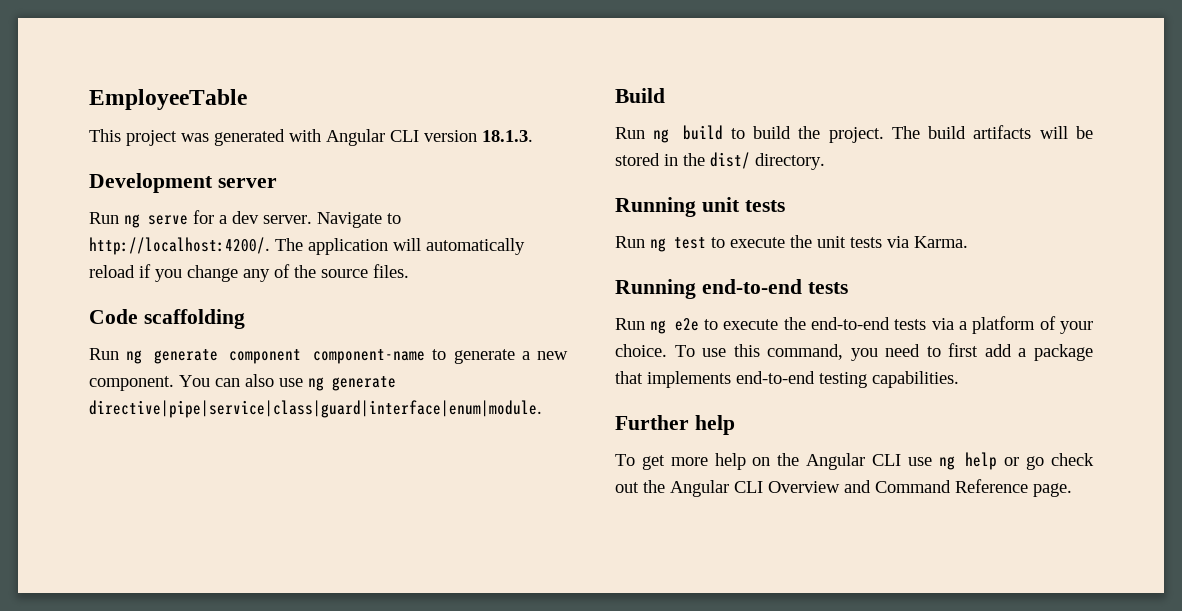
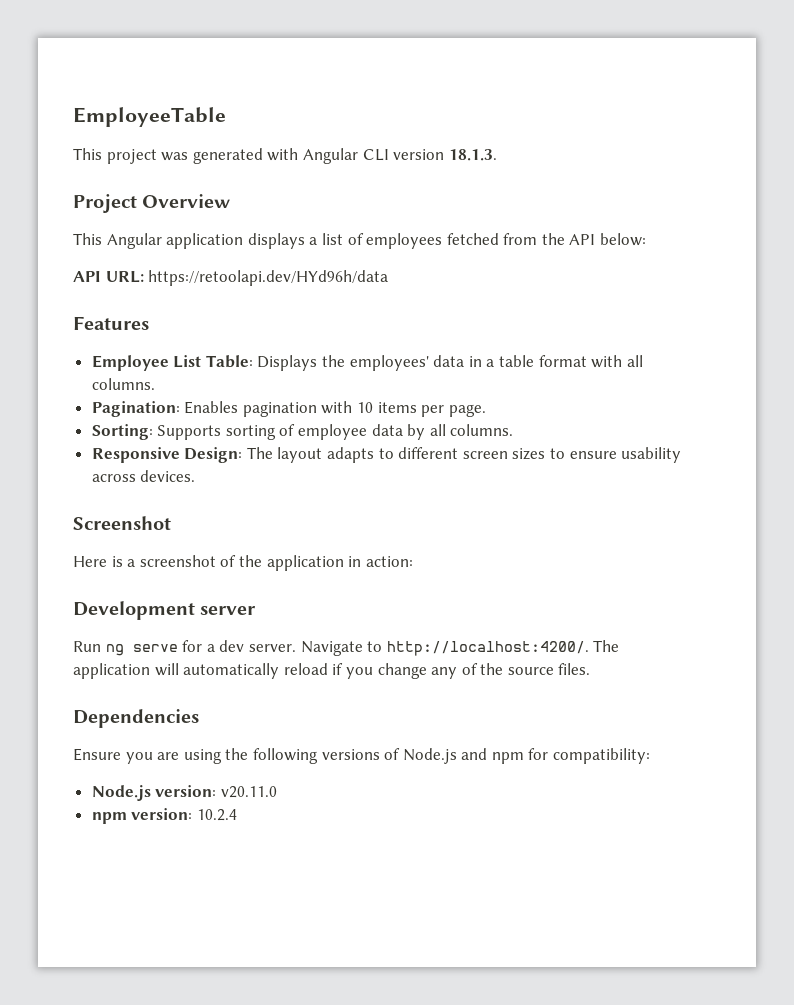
(533, 136) none -> [73,194,231,213] [73,233,647,249] [73,270,389,286] [73,316,149,330] [91,355,643,371] [91,378,155,390] [91,401,486,417] [91,424,514,440] [91,447,682,463] [91,470,196,482] [73,516,171,530] [73,555,413,571] // Project Overview // This Angular application displays a list of employees fetched from the API below: // API URL: https://retoolapi.dev/HYd96h/data // Features // Employee List Table: Displays the employees' data in a table format with all columns. // Pagination: Enables pagination with 10 items per page. // Sorting: Supports sorting of employee data by all columns. // Responsive Design: The layout adapts to different screen sizes to ensure usability across devices. // Screenshot // Here is a screenshot of the application in action:
[89,309,245,329] [89,348,568,364] [89,374,396,391] [89,400,542,418] [615,88,665,103] [615,125,1093,143] [615,152,825,170] [615,197,785,217] [615,235,968,252] [615,279,848,299] [615,316,1093,334] [615,343,1093,361] [615,371,959,388] [615,415,735,435] [615,452,1094,470] [615,479,1072,497] Code scaffolding // Run ng generate component component-name to generate a new component. You can also use ng generate directive|pipe|service|class|guard|interface|enum|module. // Build // Run ng build to build the project. The build artifacts will be stored in the dist/ directory. // Running unit tests // Run ng test to execute the unit tests via Karma. // Running end-to-end tests // Run ng e2e to execute the end-to-end tests via a platform of your choice. To use this command, you need to first add a package that implements end-to-end testing capabilities. // Further help // To get more help on the Angular CLI use ng help or go check out the Angular CLI Overview and Command Reference page. -> [73,709,199,728] [73,748,651,764] [91,785,277,801] [91,808,237,824] Dependencies // Ensure you are using the following versions of Node.js and npm for compatibility: // Node.js version: v20.11.0 // npm version: 10.2.4

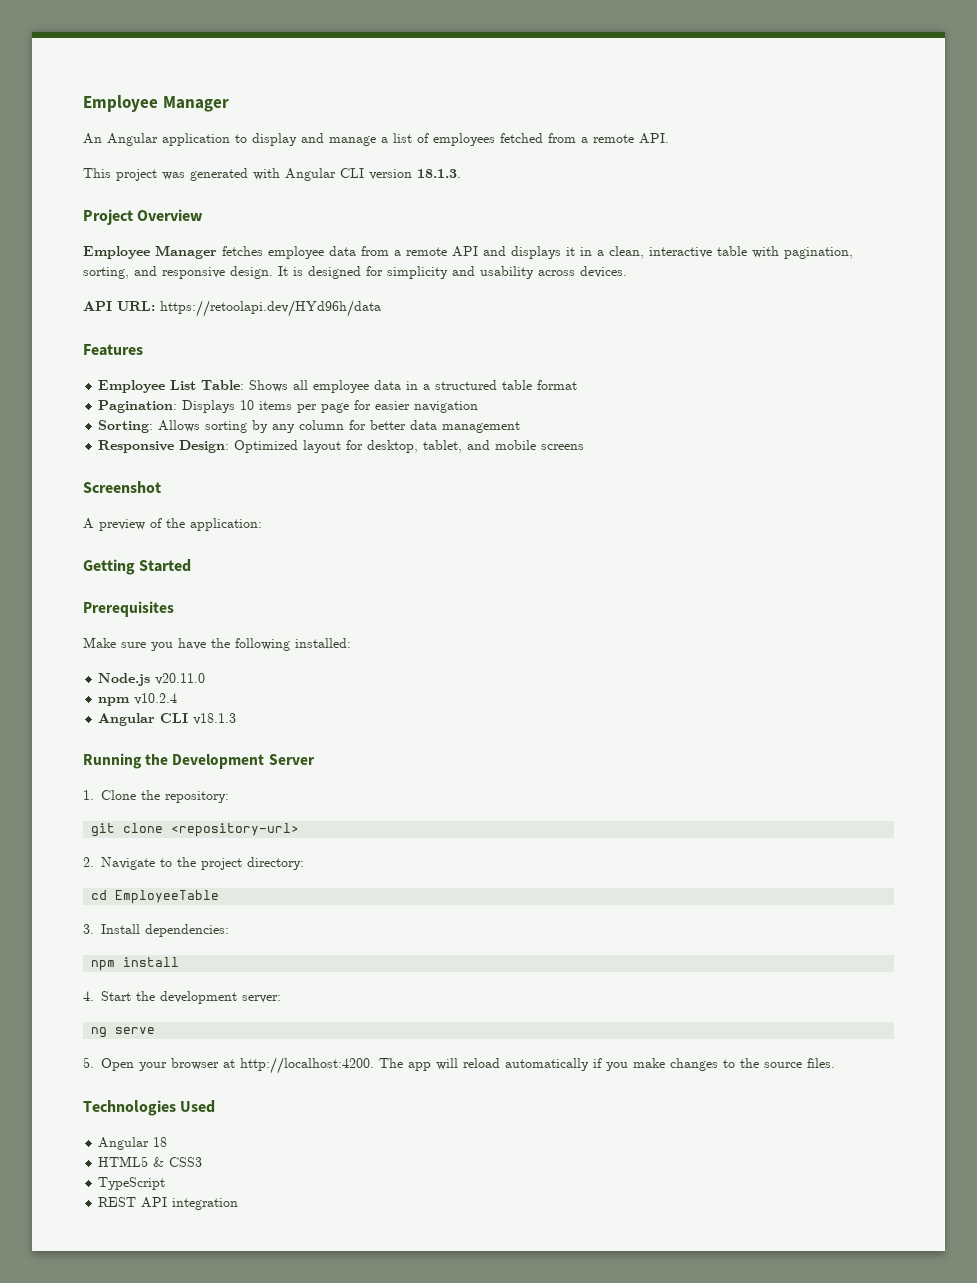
[73,107,226,127] EmployeeTable -> [83,95,229,112] [83,133,669,146] Employee Manager // An Angular application to display and manage a list of employees fetched from a remote API.
[73,233,647,249] This Angular application displays a list of employees fetched from the API below: -> [83,245,853,259] [83,266,627,279] Employee Manager fetches employee data from a remote API and displays it in a clean, interactive table with pagination, sorting, and responsive design. It is designed for simplicity and usability across devices.
[257,355,429,371] Displays the employees' -> [249,380,370,393] Shows all employee
(495, 363) none -> [435,380,498,390] structured
[591,355,643,368] [91,378,155,390] [91,401,486,417] [91,424,514,440] [91,447,682,463] [91,470,196,482] [73,516,171,530] [73,555,413,571] [73,601,257,620] [73,640,620,656] [73,663,591,679] [73,709,199,728] [73,748,651,764] [91,785,277,801] [91,808,237,824] with all columns. // Pagination: Enables pagination with 10 items per page. // Sorting: Supports sorting of employee data by all columns. // Responsive Design: The layout adapts to different screen sizes to ensure usability across devices. // Screenshot // Here is a screenshot of the application in action: // Development server // Run ng serve for a dev server. Navigate to http://localhost:4200/. The application will automatically reload if you change any of the source files. // Dependencies // Ensure you are using the following versions of Node.js and npm for compatibility: // Node.js version: v20.11.0 // npm version: 10.2.4 -> [98,400,479,413] [98,420,521,433] [98,440,585,453] [83,481,161,493] [83,518,262,531] [83,559,192,575] [83,601,174,617] [83,637,351,651] [98,673,206,686] [98,693,178,706] [98,713,237,726] [83,753,315,769] [83,790,229,803] [91,823,300,837] [83,857,304,870] [91,890,220,904] [83,924,229,937] [91,957,180,971] [83,991,281,1004] [91,1027,156,1038] [83,1057,835,1074] [83,1100,216,1116] [98,1137,168,1150] [98,1156,203,1167] [98,1177,166,1190] [98,1197,239,1210] // Pagination: Displays 10 items per page for easier navigation // Sorting: Allows sorting by any column for better data management // Responsive Design: Optimized layout for desktop, tablet, and mobile screens // Screenshot // A preview of the application: // Getting Started // Prerequisites // Make sure you have the following installed: // Node.js v20.11.0 // npm v10.2.4 // Angular CLI v18.1.3 // Running the Development Server // 1. Clone the repository: // git clone <repository-url> // 2. Navigate to the project directory: // cd EmployeeTable // 3. Install dependencies: // npm install // 4. Start the development server: // ng serve // 5. Open your browser at http://localhost:4200. The app will reload automatically if you make changes to the source files. // Technologies Used // Angular 18 // HTML5 & CSS3 // TypeScript // REST API integration

